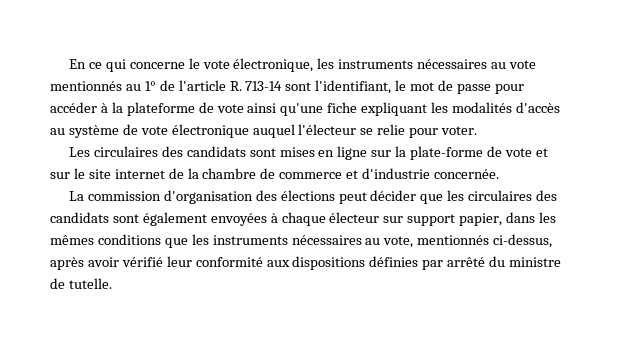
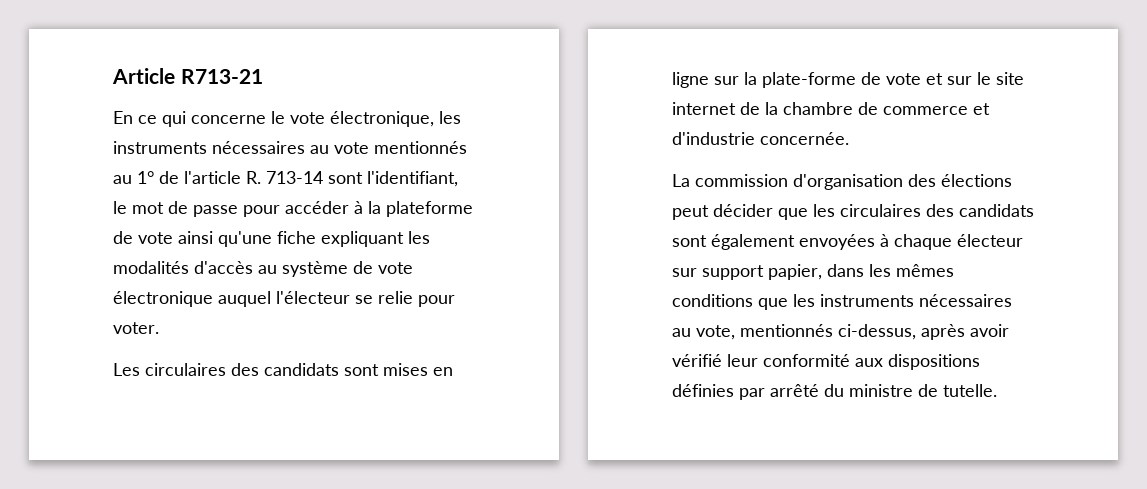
(68, 64) none -> [112,68,263,84] Article R713-21 //

